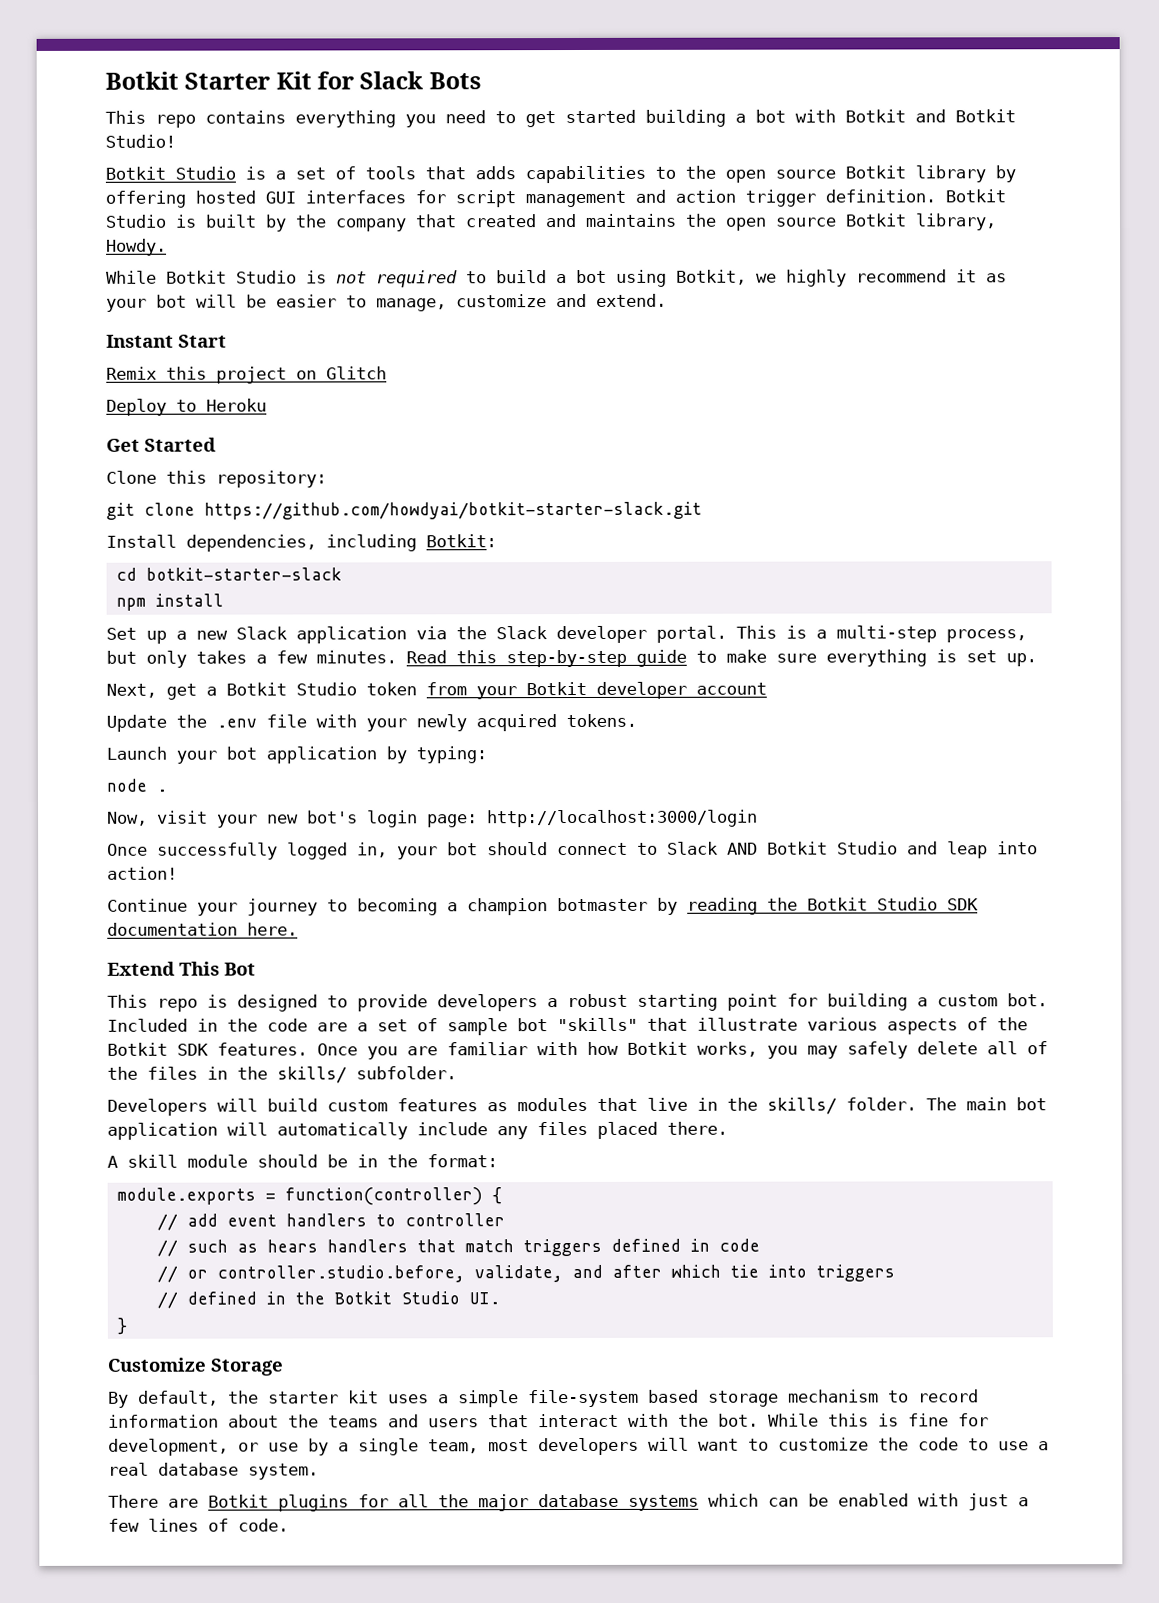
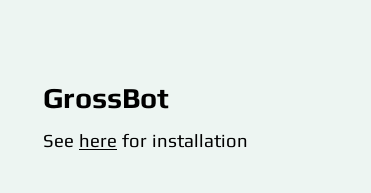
[105,71,481,90] [105,109,1016,128] [105,134,176,148] [105,165,1016,184] [105,189,1006,208] [105,213,997,232] [106,238,167,256] [106,269,1007,288] [106,293,667,312] [106,334,227,348] [106,366,387,384] [106,398,267,416] [106,437,216,452] [106,470,327,488] [106,501,702,520] [106,534,497,552] [115,567,342,581] [115,593,224,611] [106,625,1027,644] [106,649,1037,668] [106,681,767,700] [106,713,637,732] [106,746,487,764] [106,778,167,792] [107,809,758,828] [107,841,1038,860] [107,866,178,880] [107,897,979,916] [107,922,298,936] [107,961,256,976] [107,993,1048,1012] [107,1017,1028,1036] [107,1041,1048,1060] [107,1066,457,1084] [107,1097,1047,1116] [107,1121,728,1140] [107,1154,498,1168] [116,1187,502,1206] [156,1213,505,1231] [156,1238,760,1257] [156,1264,895,1283] [156,1291,500,1309] [116,1317,127,1335] [107,1357,284,1376] [108,1389,979,1408] [108,1413,989,1428] [108,1437,1049,1456] [108,1462,319,1480] [108,1493,1029,1512] [108,1518,289,1532] Botkit Starter Kit for Slack Bots // This repo contains everything you need to get started building a bot with Botkit and Botkit Studio! // Botkit Studio is a set of tools that adds capabilities to the open source Botkit library by offering hosted GUI interfaces for script management and action trigger definition. Botkit Studio is built by the company that created and maintains the open source Botkit library, Howdy. // While Botkit Studio is not required to build a bot using Botkit, we highly recommend it as your bot will be easier to manage, customize and extend. // Instant Start // Remix this project on Glitch // Deploy to Heroku // Get Started // Clone this repository: // git clone https://github.com/howdyai/botkit-starter-slack.git // Install dependencies, including Botkit: // cd botkit-starter-slack // npm install // Set up a new Slack application via the Slack developer portal. This is a multi-step process, but only takes a few minutes. Read this step-by-step guide to make sure everything is set up. // Next, get a Botkit Studio token from your Botkit developer account // Update the .env file with your newly acquired tokens. // Launch your bot application by typing: // node . // Now, visit your new bot's login page: http://localhost:3000/login // Once successfully logged in, your bot should connect to Slack AND Botkit Studio and leap into action! // Continue your journey to becoming a champion botmaster by reading the Botkit Studio SDK documentation here. // Extend This Bot // This repo is designed to provide developers a robust starting point for building a custom bot. Included in the code are a set of sample bot "skills" that illustrate various aspects of the Botkit SDK features. Once you are familiar with how Botkit works, you may safely delete all of the files in the skills/ subfolder. // Developers will build custom features as modules that live in the skills/ folder. The main bot application will automatically include any files placed there. // A skill module should be in the format: // module.exports = function(controller) { // // add event handlers to controller // // such as hears handlers that match triggers defined in code // // or controller.studio.before, validate, and after which tie into triggers // // defined in the Botkit Studio UI. // } // Customize Storage // By default, the starter kit uses a simple file-system based storage mechanism to record information about the teams and users that interact with the bot. While this is fine for development, or use by a single team, most developers will want to customize the code to use a real database system. // There are Botkit plugins for all the major database systems which can be enabled with just a few lines of code. -> [43,88,169,109] [43,133,248,148] GrossBot // See here for installation

